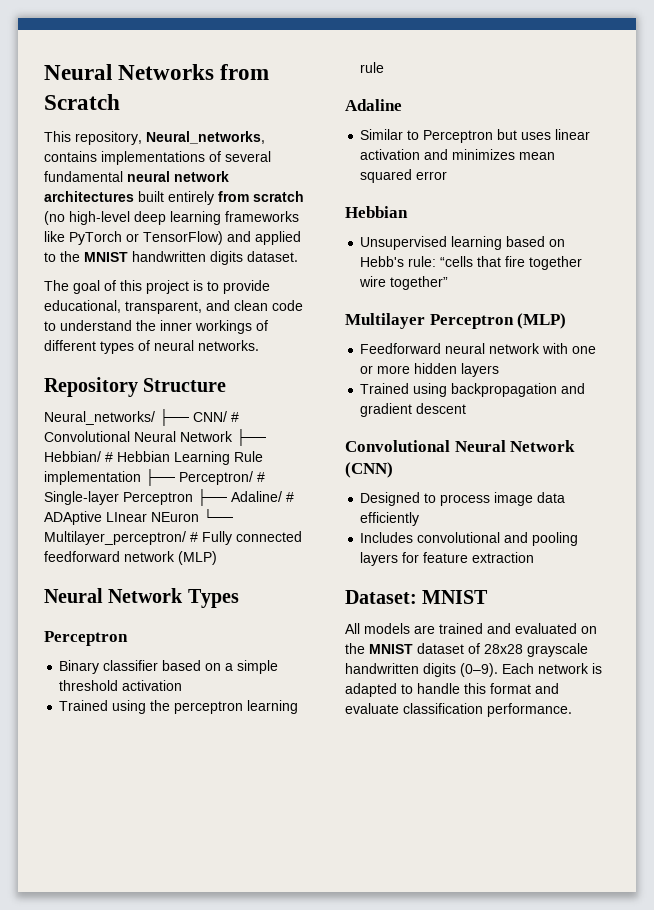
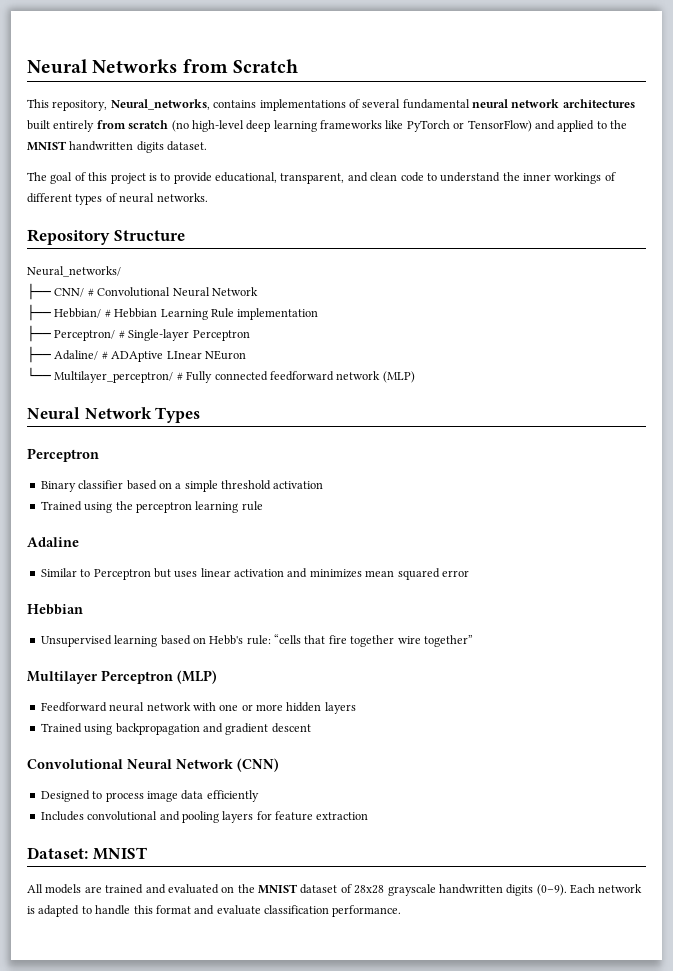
(155, 418) none -> (121, 271) //
(233, 436) none -> (258, 291) //
(141, 478) none -> (319, 314) //
(193, 498) none -> (250, 335) //
(199, 517) none -> (246, 355) //

